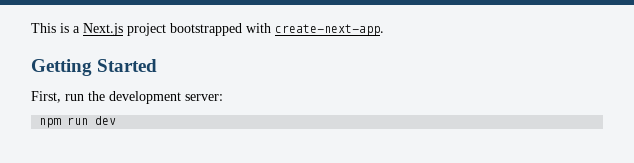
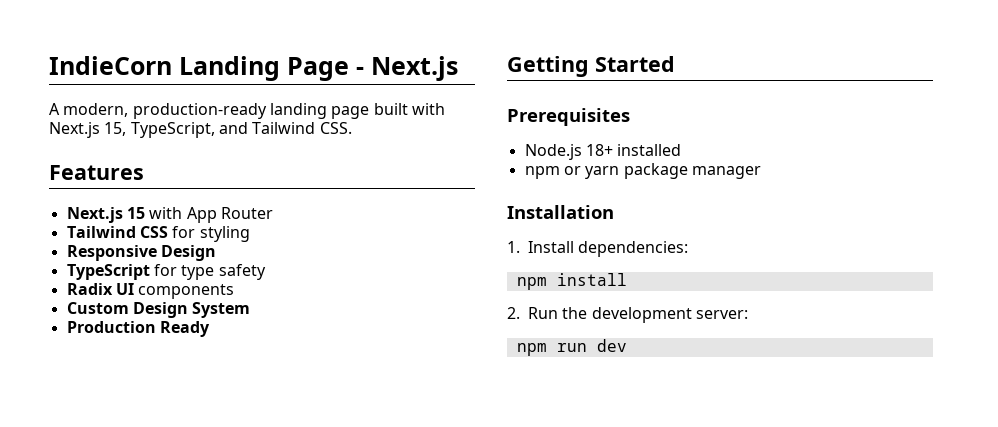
[31,23,384,36] [31,59,158,76] [31,91,84,103] This is a Next.js project bootstrapped with create-next-app. // Getting Started // First, run -> [49,56,458,81] [49,103,445,119] [49,122,352,138] [49,165,144,180] [66,207,273,223] [66,226,250,242] [66,245,216,261] [66,264,266,280] [66,283,235,299] [66,302,251,318] [66,321,210,337] [507,56,675,77] [507,108,630,126] [524,144,682,160] [524,163,761,179] [507,205,614,219] [507,241,689,257] [516,273,627,290] [507,307,558,319] IndieCorn Landing Page - Next.js // A modern, production-ready landing page built with Next.js 15, TypeScript, and Tailwind CSS. // Features // Next.js 15 with App Router // Tailwind CSS for styling // Responsive Design // TypeScript for type safety // Radix UI components // Custom Design System // Production Ready // Getting Started // Prerequisites // Node.js 18+ installed // npm or yarn package manager // Installation // 1. Install dependencies: // npm install // 2. Run

